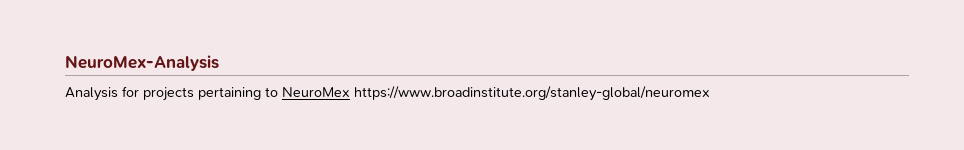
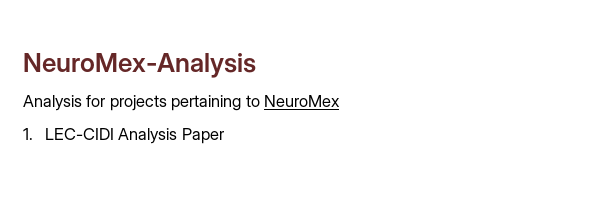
[354,86,710,101] https://www.broadinstitute.org/stanley-global/neuromex -> [23,128,224,144] // 1. LEC-CIDI Analysis Paper

